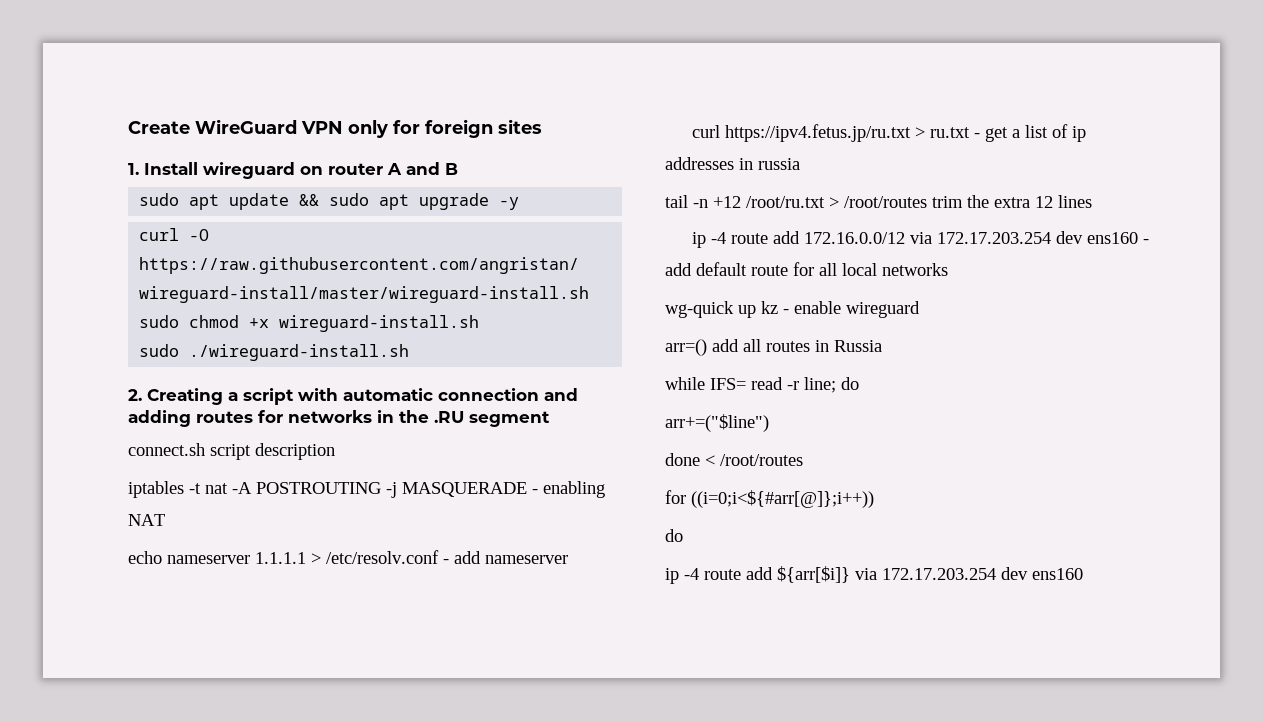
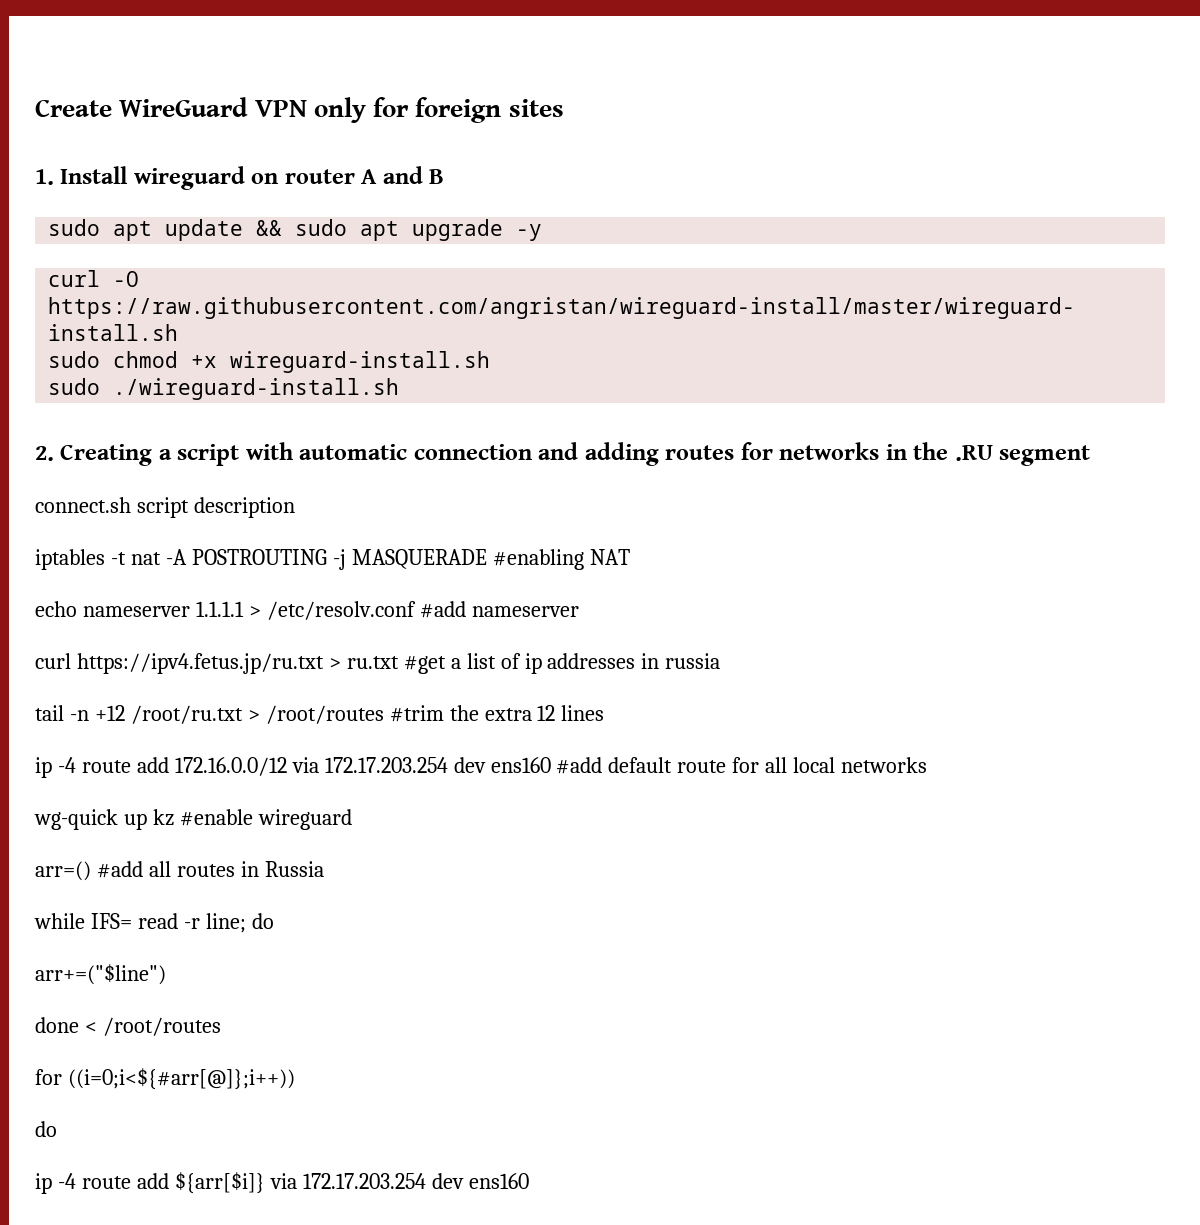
[532,481,605,498] - enabling -> [492,549,584,570] #enabling
[443,551,481,564] - add -> [419,601,466,618] #add
[974,127,1009,142] - get -> [403,655,446,674] #get
[932,196,963,208] trim -> [389,705,444,722] #trim
[1143,239,1150,244] [665,263,692,276] - add -> [556,757,603,774] #add
[783,301,841,314] - enable -> [179,809,253,826] #enable
[712,339,739,352] add -> [96,861,143,878] #add

